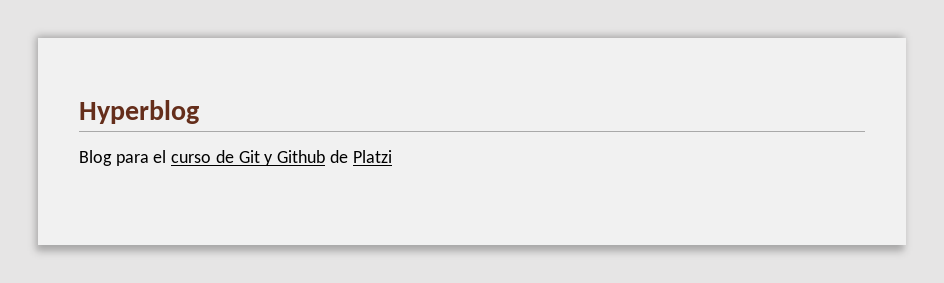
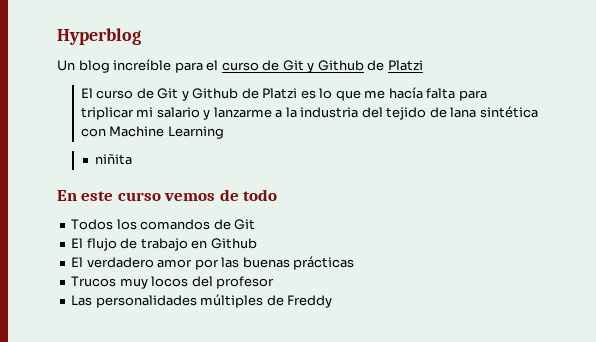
[79,150,112,166] Blog -> [57,59,172,73] Un blog increíble
(392, 156) none -> [80,87,487,101] [80,106,538,120] [80,126,224,139] [94,154,132,165] [57,189,278,201] [71,219,256,230] [71,238,257,251] [71,256,355,270] [71,276,275,289] [71,294,333,308] // El curso de Git y Github de Platzi es lo que me hacía falta para triplicar mi salario y lanzarme a la industria del tejido de lana sintética con Machine Learning // niñita // En este curso vemos de todo // Todos los comandos de Git // El flujo de trabajo en Github // El verdadero amor por las buenas prácticas // Trucos muy locos del profesor // Las personalidades múltiples de Freddy

